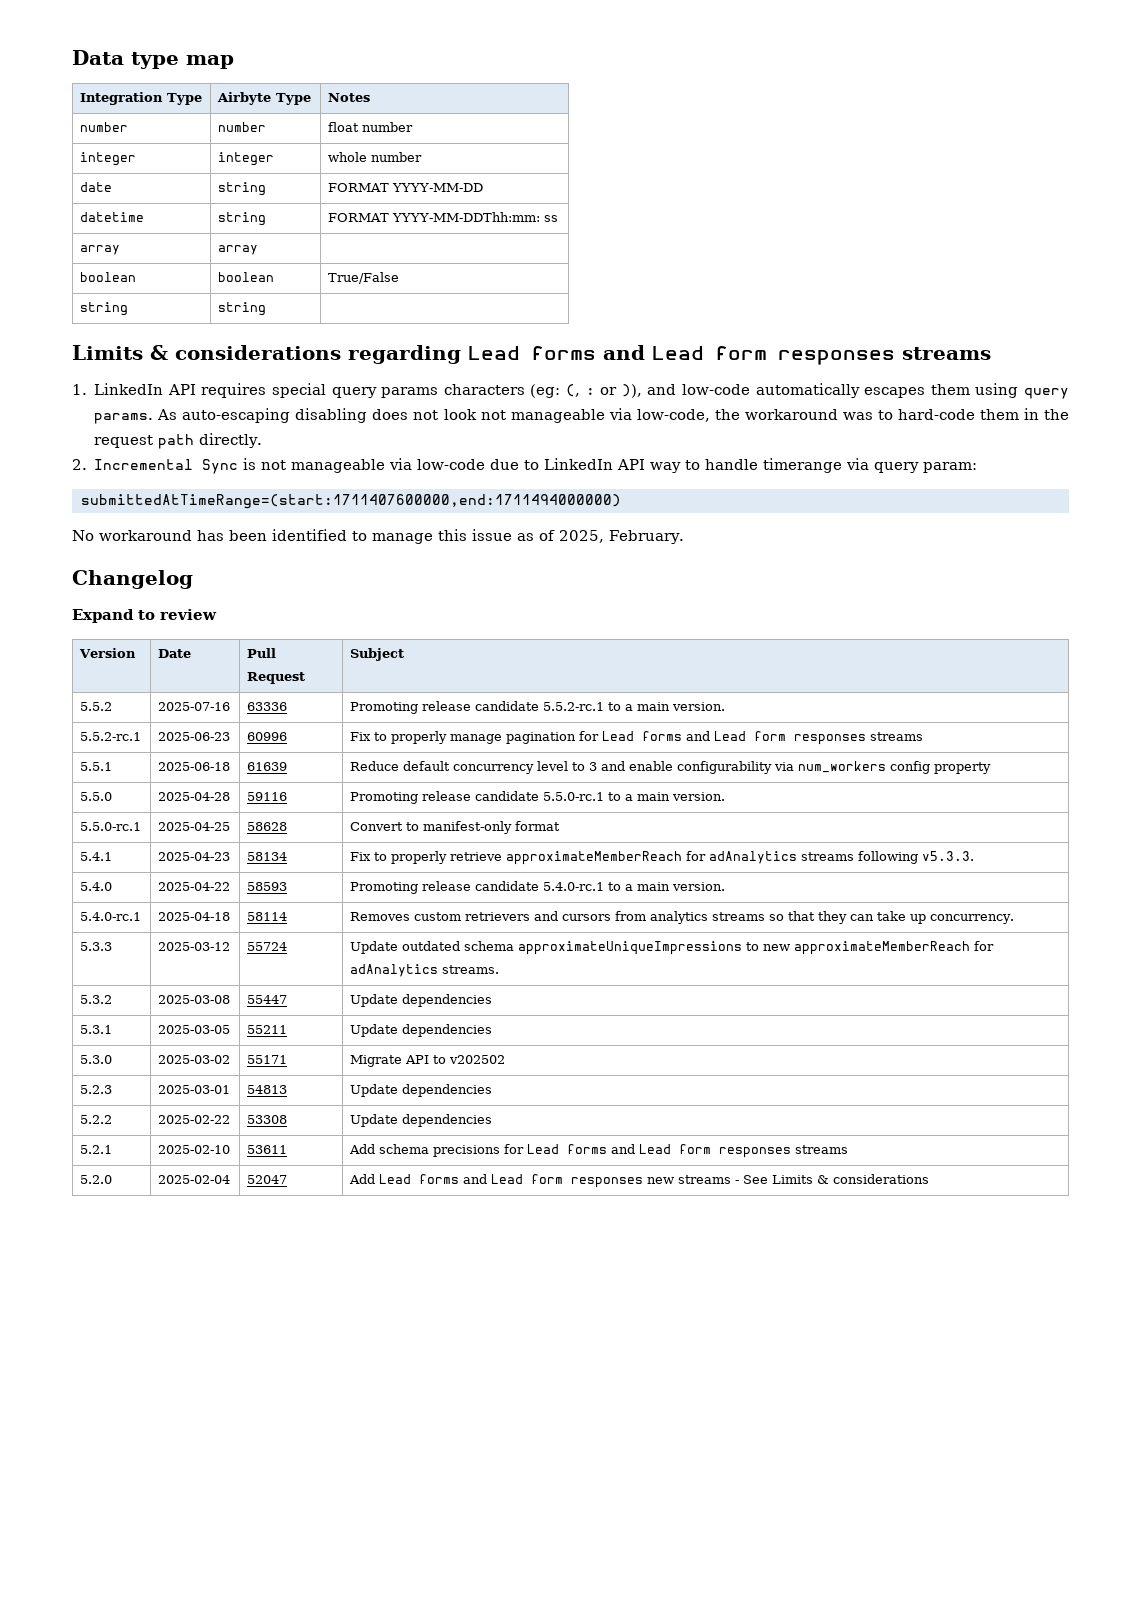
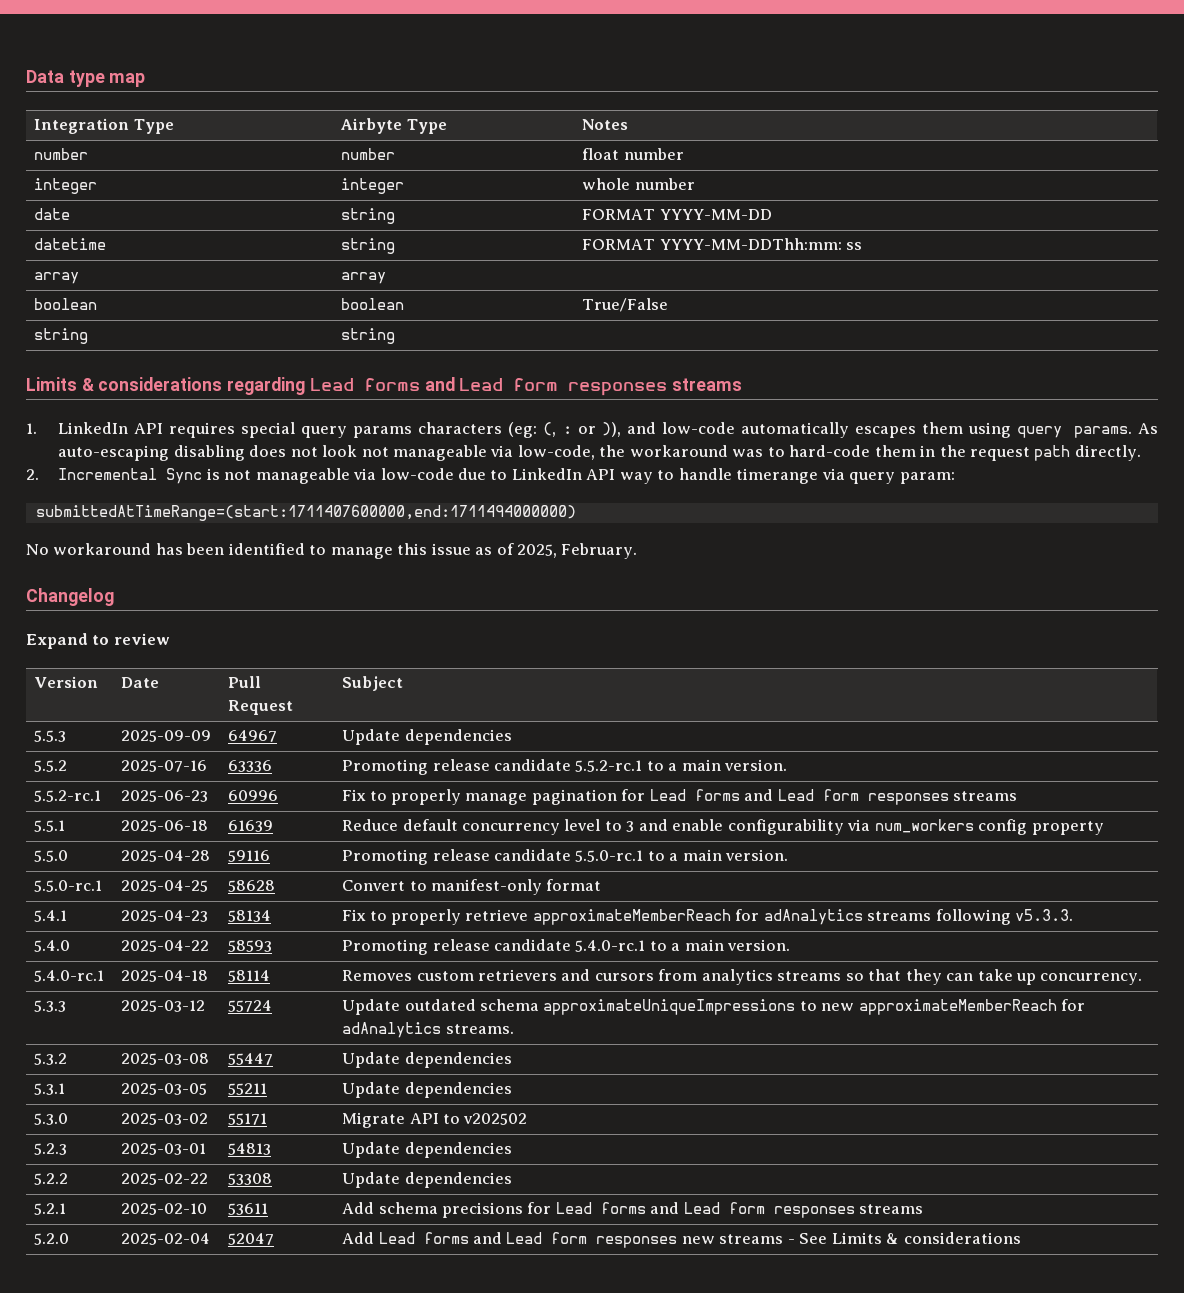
(405, 654) none -> [34,730,67,742] [121,730,212,742] [228,730,278,742] [342,729,512,745] // 5.5.3 | 2025-09-09 | 64967 | Update dependencies

